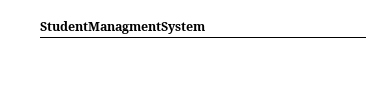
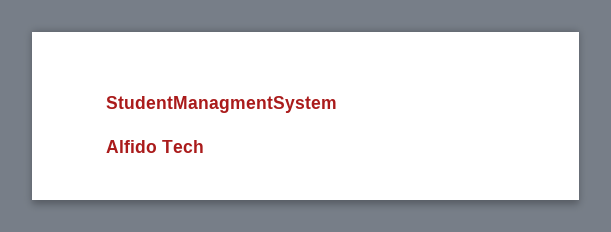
(205, 27) none -> [106,140,204,153] // Alfido Tech

